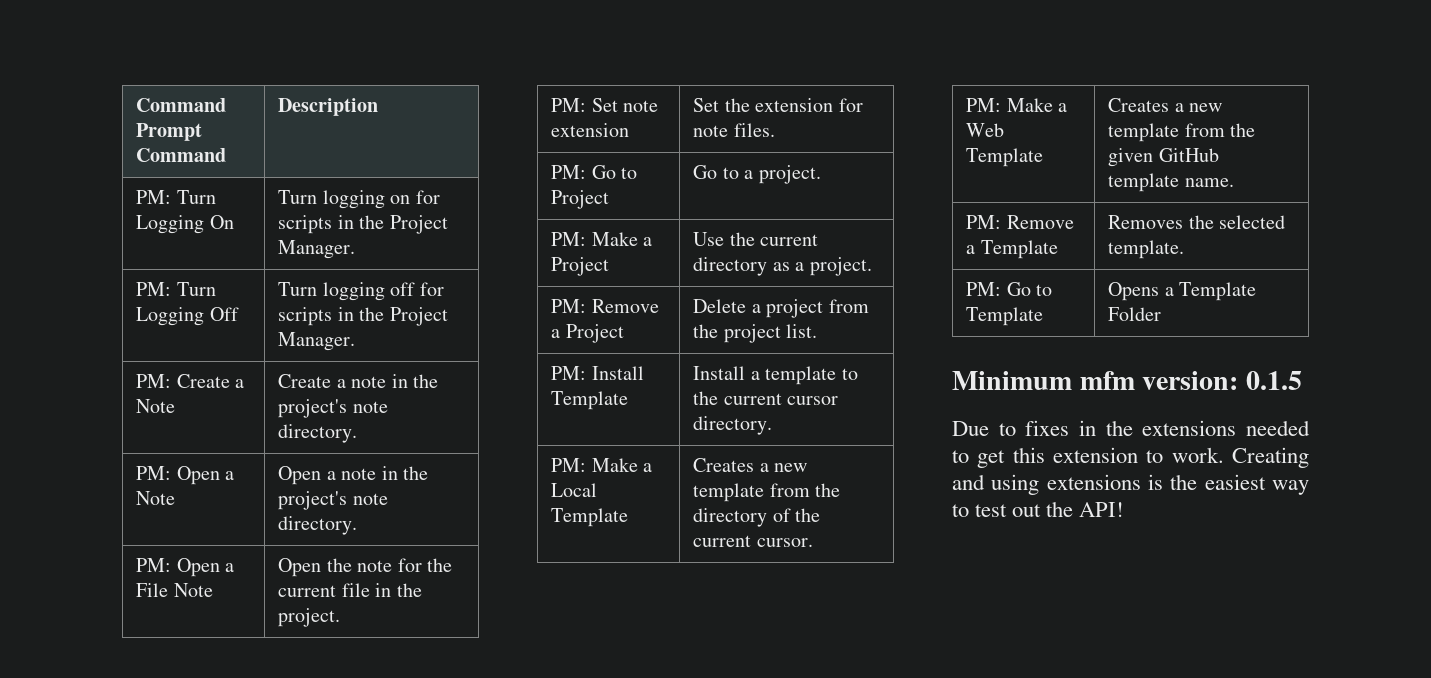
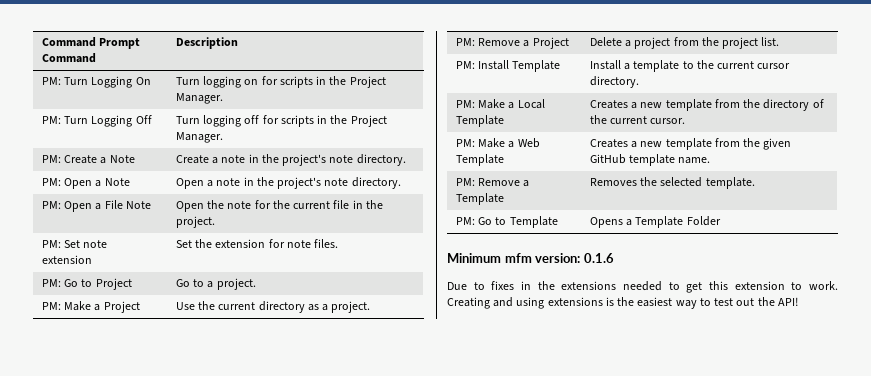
[1245,371,1302,390] 0.1.5 -> [583,253,614,263] 0.1.6

